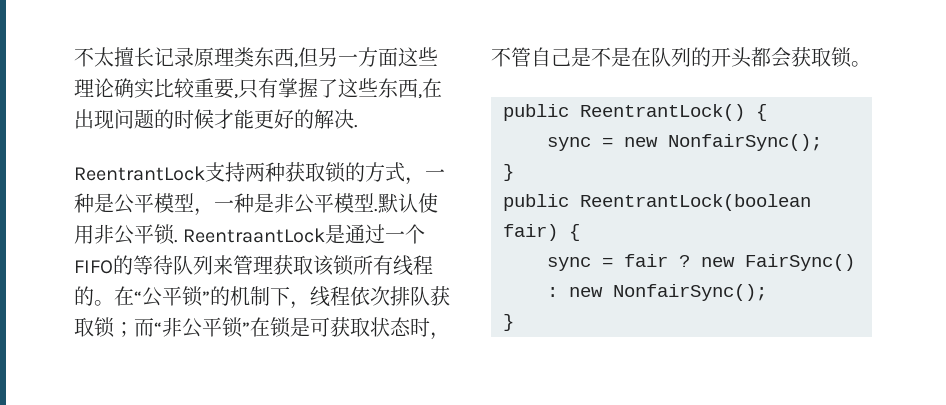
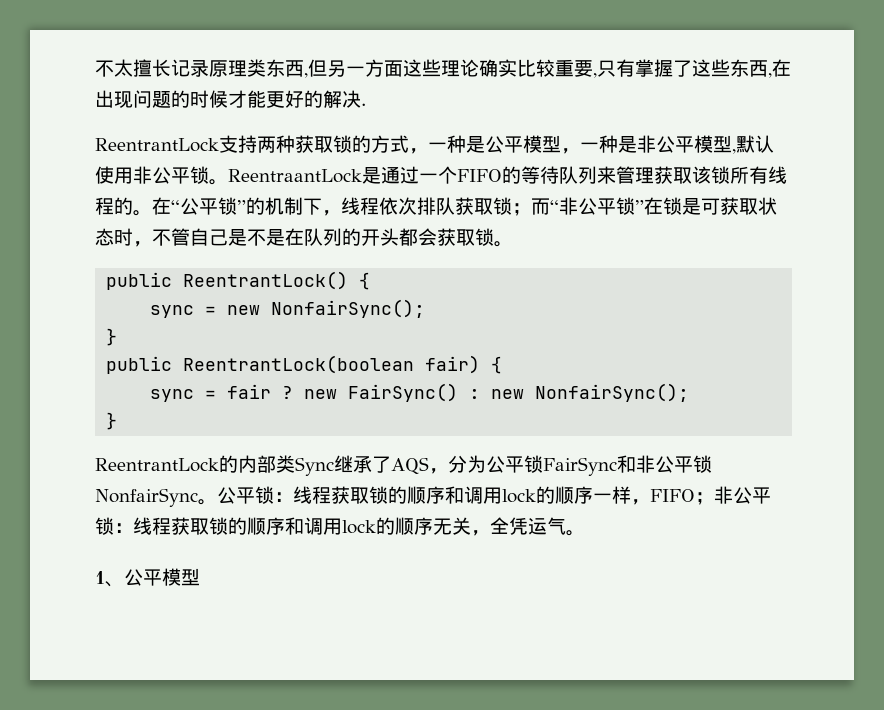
[374,208,378,212] . -> [732,149,736,154] ,
[174,239,178,243] . -> [209,179,228,185] 。
(514, 322) none -> [95,455,712,476] [95,486,771,507] [95,517,585,536] [95,568,200,587] // ReentrantLock的内部类Sync继承了AQS，分为公平锁FairSync和非公平锁NonfairSync。公平锁：线程获取锁的顺序和调用lock的顺序一样，FIFO；非公平锁：线程获取锁的顺序和调用lock的顺序无关，全凭运气。 // 1、公平模型

